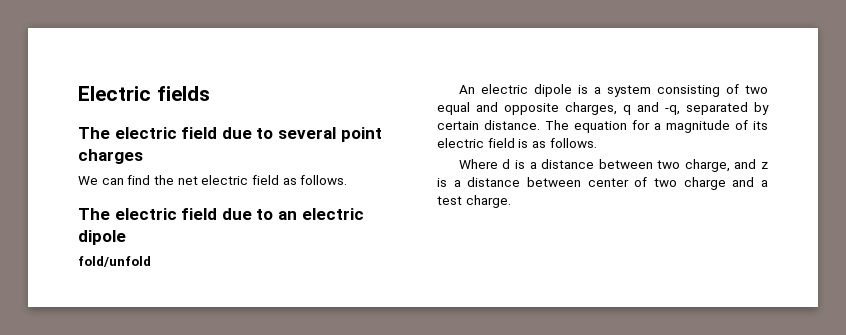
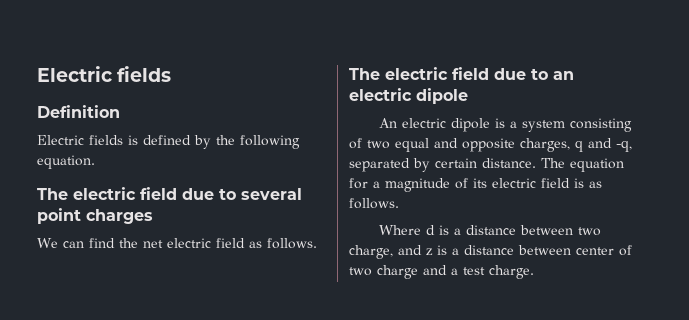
[78,86,210,101] Electric fields -> [37,66,172,82] [37,105,120,118] [37,135,300,149] [37,155,95,169] Electric fields // Definition // Electric fields is defined by the following equation.
[78,256,151,267] // fold/unfold -> (468, 96) none

